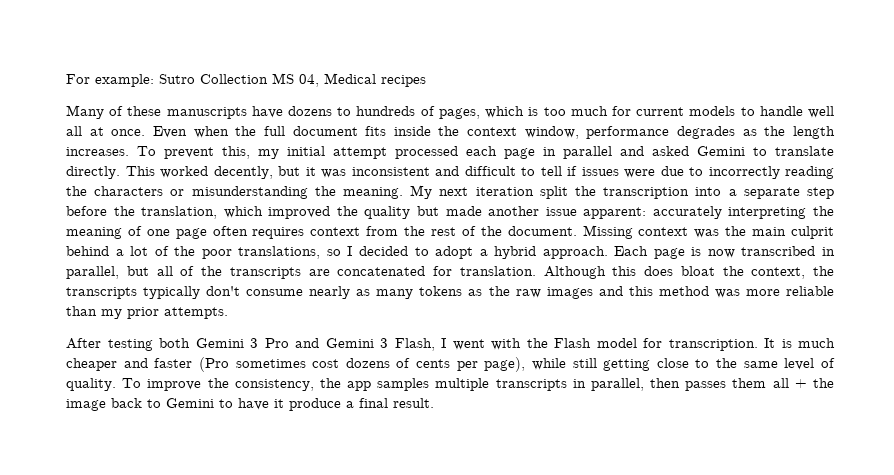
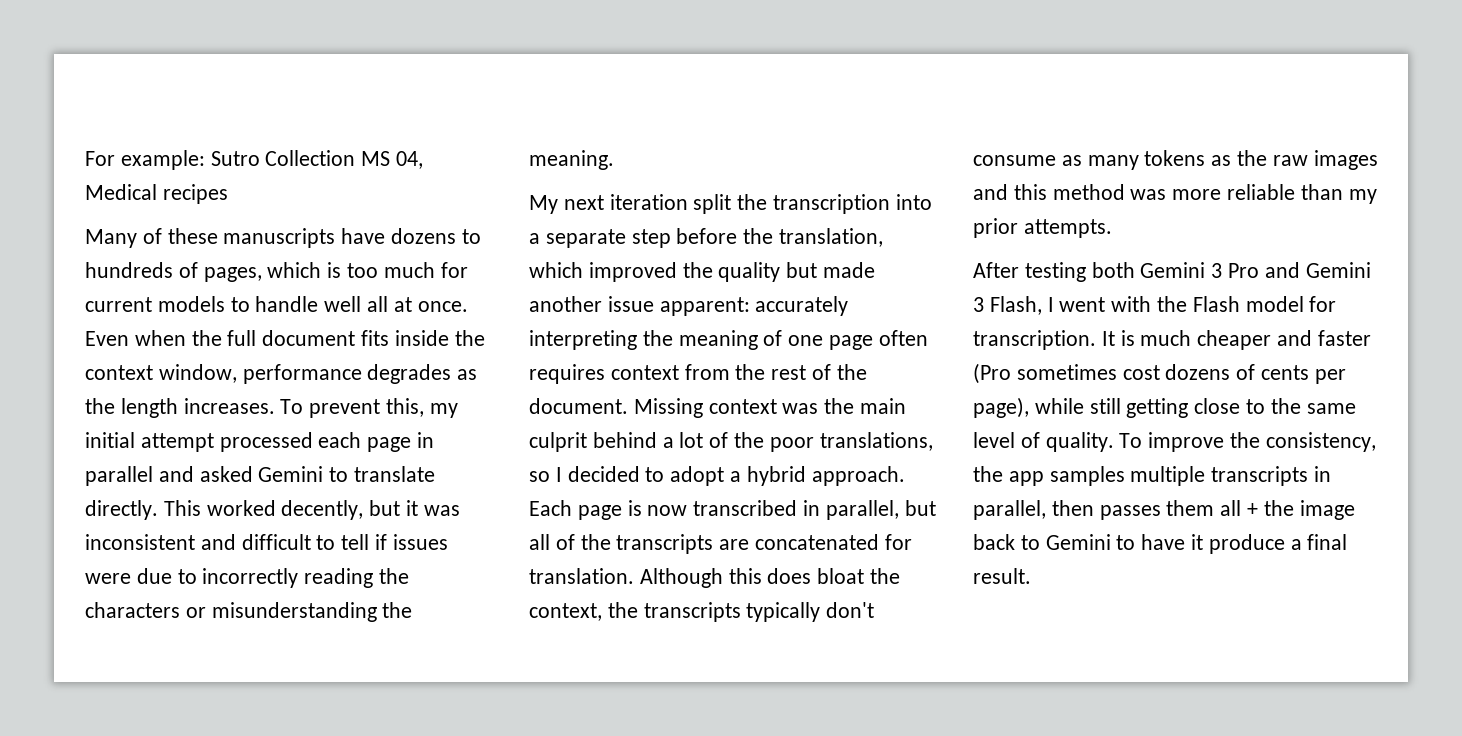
(403, 193) none -> (614, 160) //
[309,286,351,299] nearly -> (1056, 160) none

